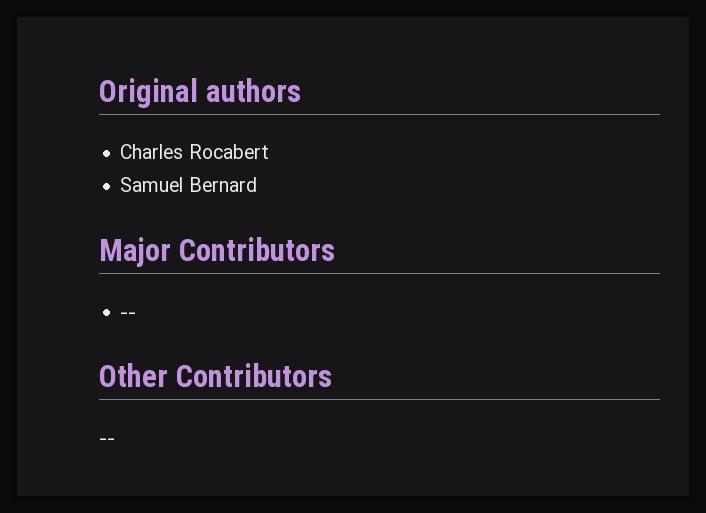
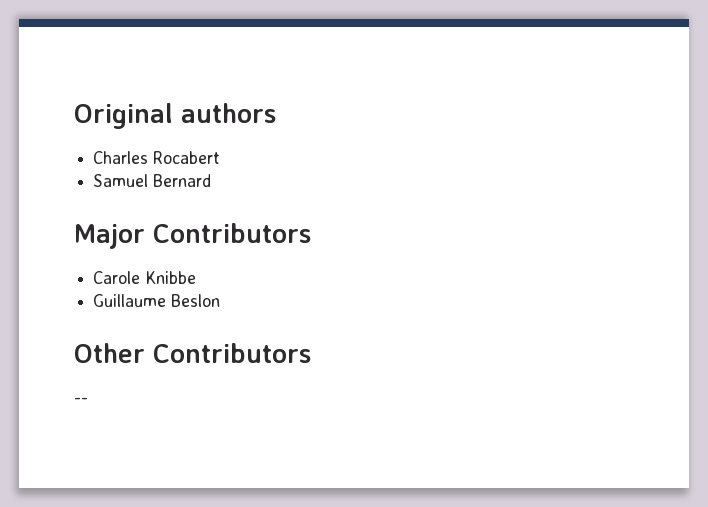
[120,312,137,318] -- -> [93,271,197,284] [93,294,221,307] Carole Knibbe // Guillaume Beslon

